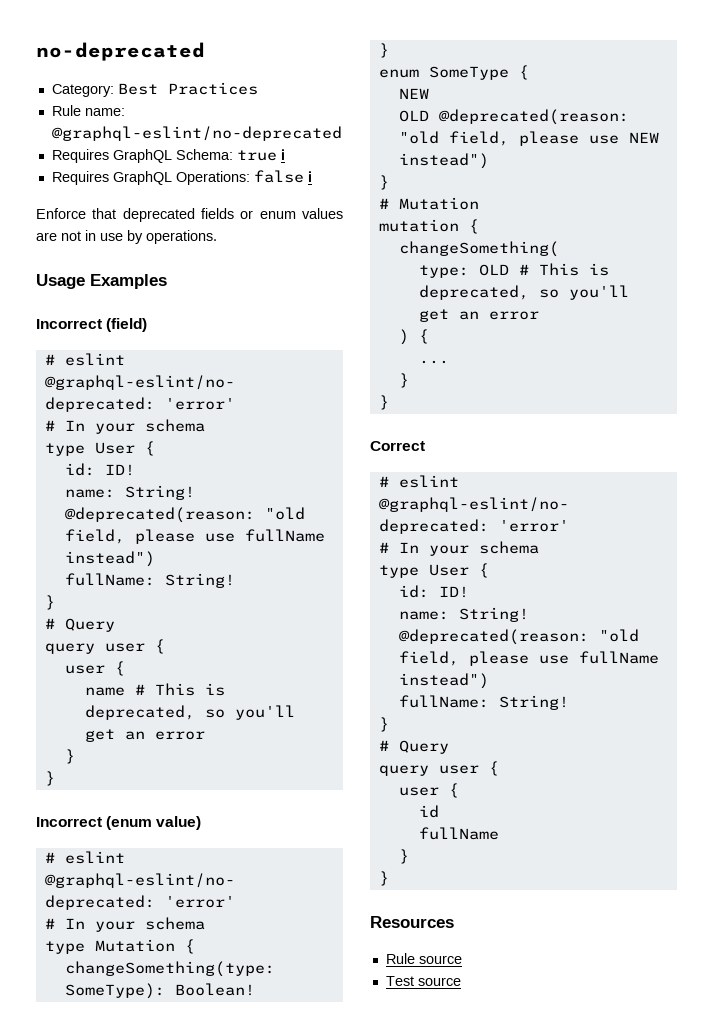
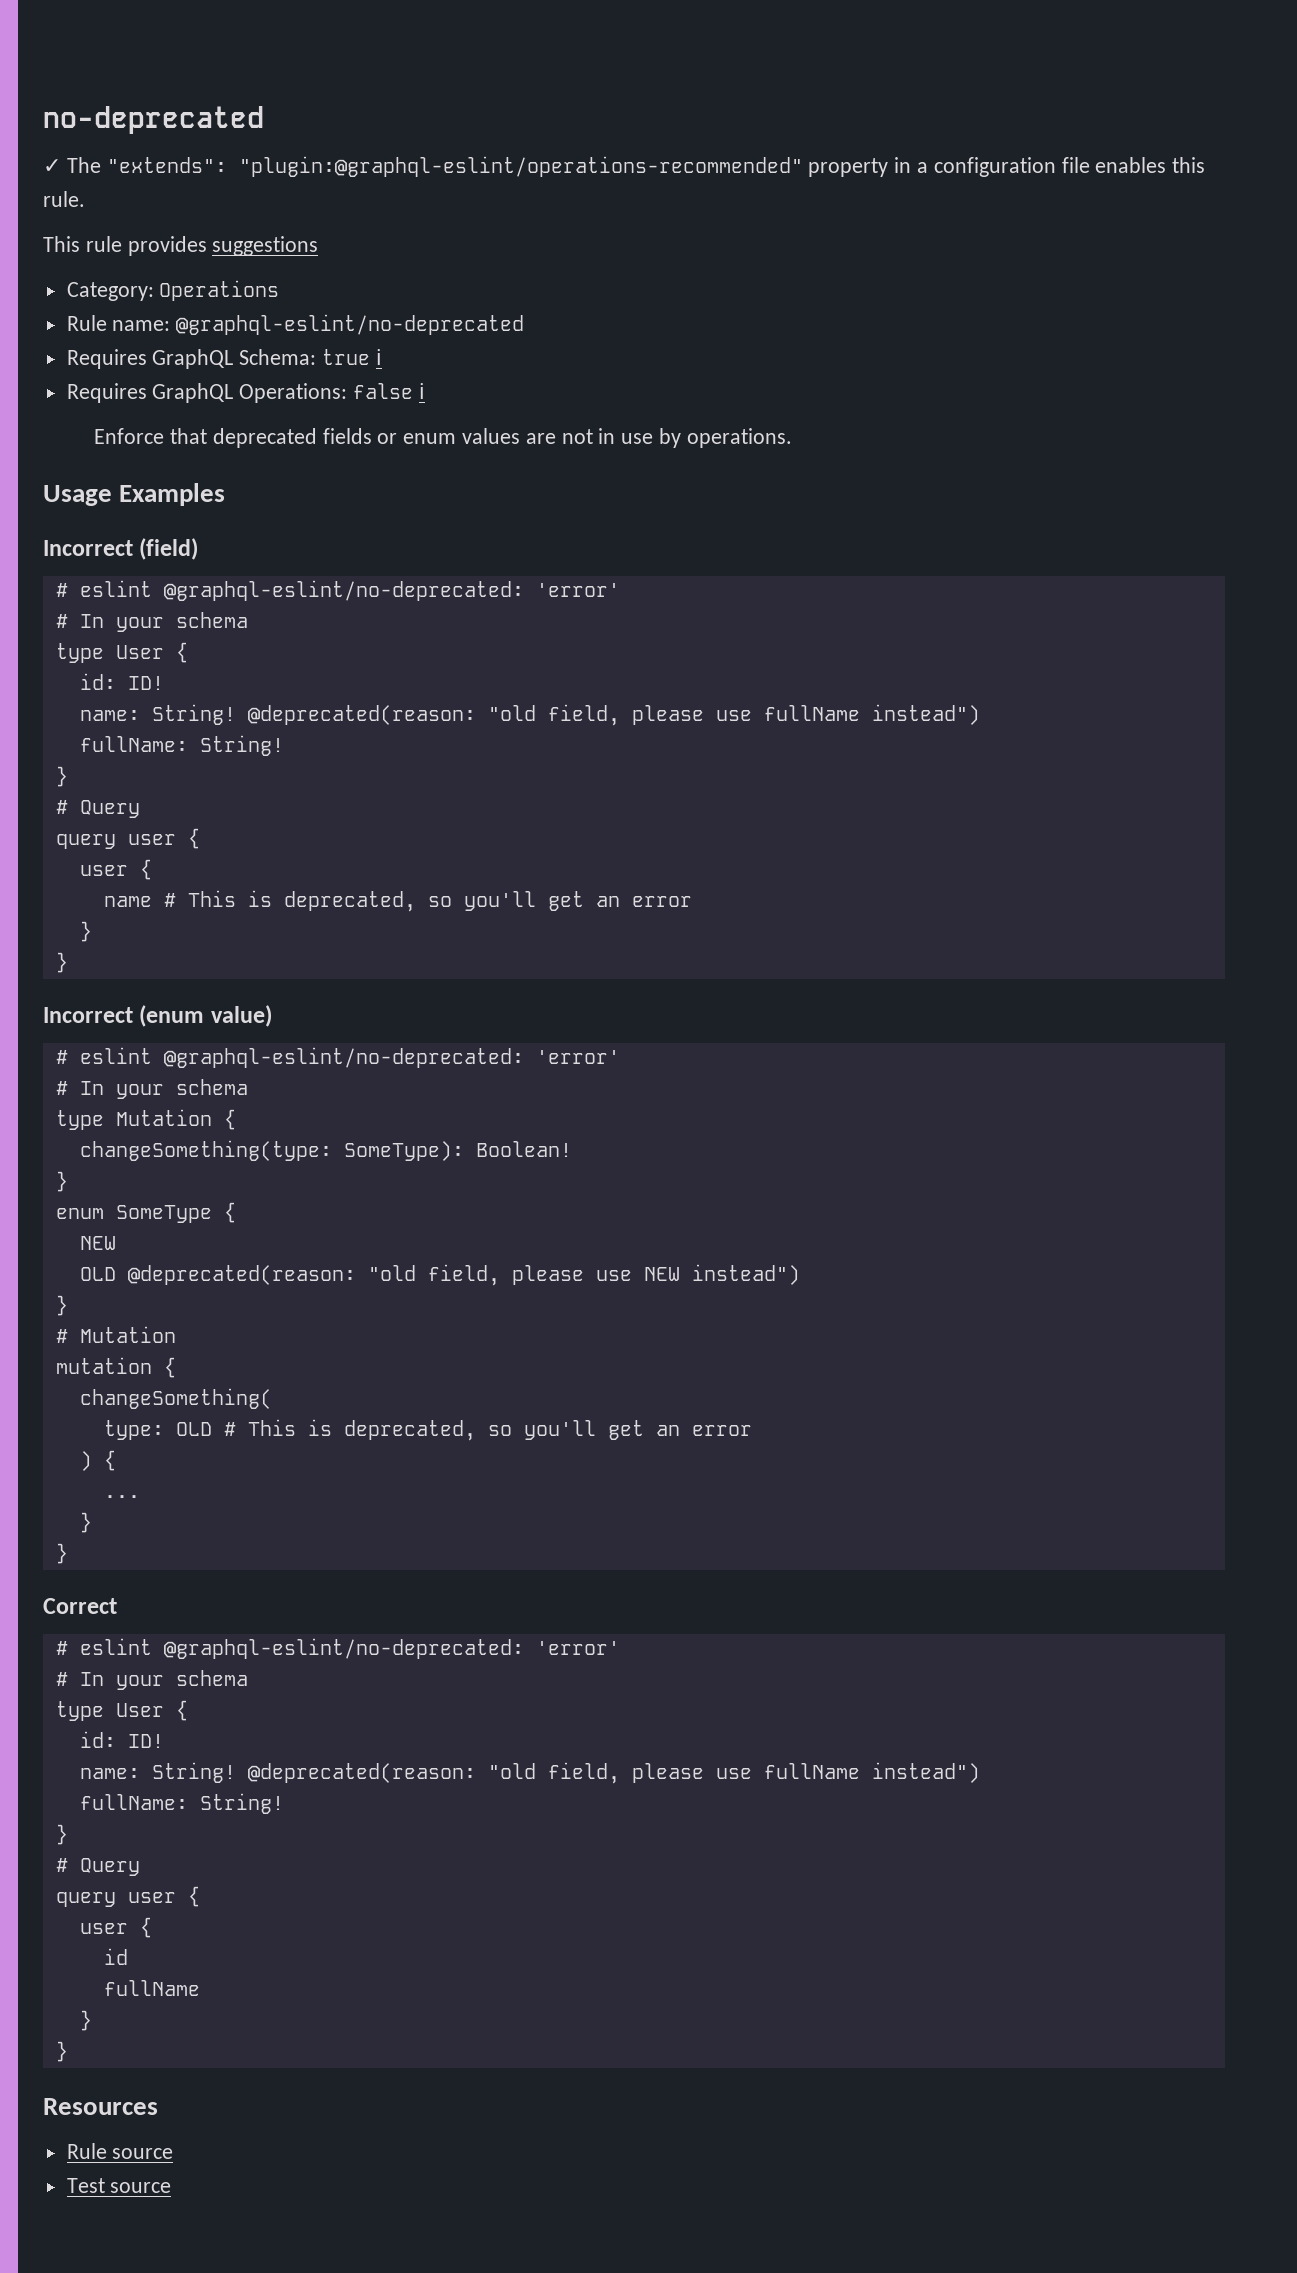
(205, 51) none -> [43,156,1206,177] [43,191,85,207] [43,236,319,256] // ✓ The "extends": "plugin:@graphql-eslint/operations-recommended" property in a configuration file enables this rule. // This rule provides suggestions
[117,82,258,95] Best Practices -> [159,280,280,301] Operations

